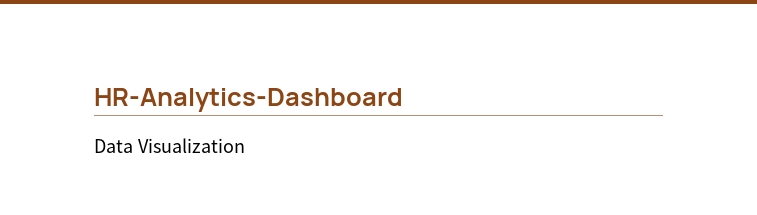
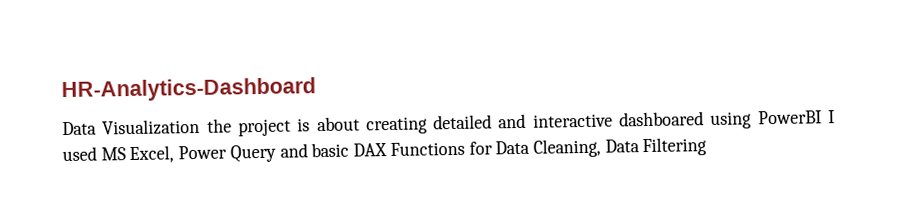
(245, 145) none -> [206,110,835,137] [62,137,708,164] the project is about creating detailed and interactive dashboared using PowerBI I used MS Excel, Power Query and basic DAX Functions for Data Cleaning, Data Filtering

